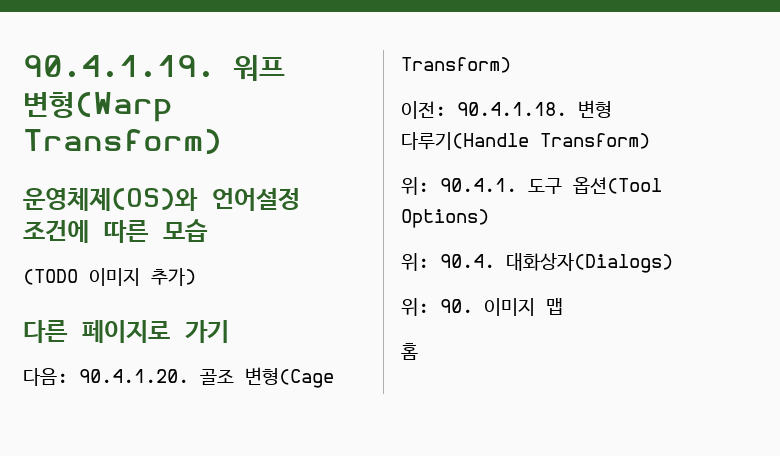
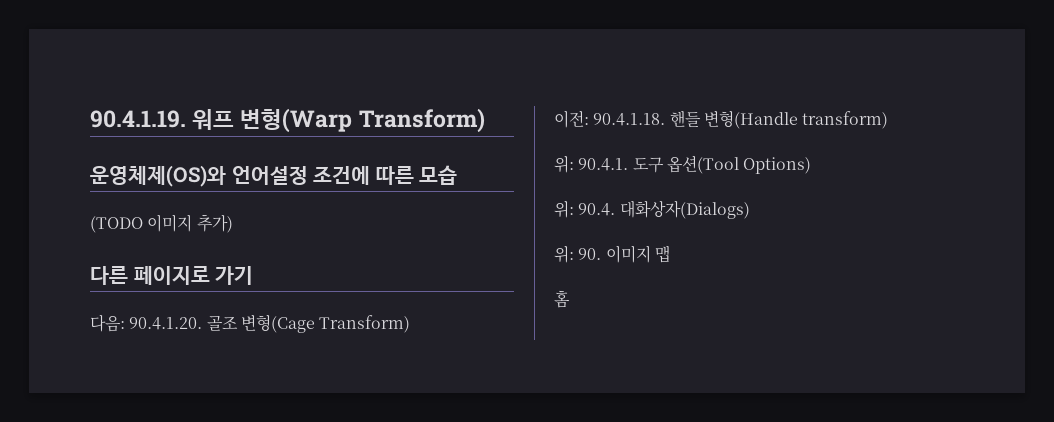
[578,100,612,118] [401,132,650,150] 변형 다루기(Handle Transform) -> [669,110,889,129] 핸들 변형(Handle transform)

